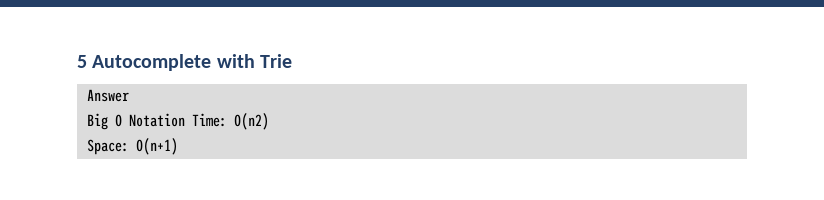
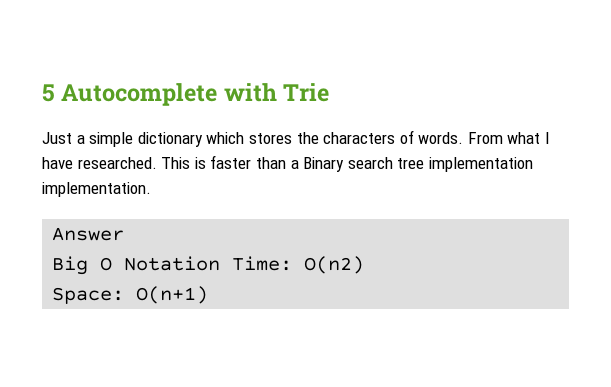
(292, 61) none -> [42,130,551,147] [42,155,533,172] [42,182,151,197] // Just a simple dictionary which stores the characters of words. From what I have researched. This is faster than a Binary search tree implementation implementation.

